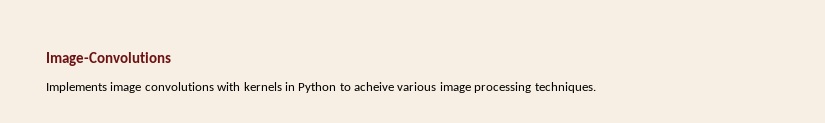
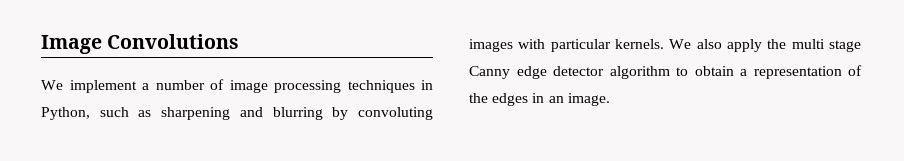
[46,52,171,66] [46,82,596,93] Image-Convolutions // Implements image convolutions with kernels in Python to acheive various image processing techniques. -> [41,34,240,54] [41,79,433,93] [41,107,433,120] [469,39,861,52] [469,65,862,79] [469,93,610,106] Image Convolutions // We implement a number of image processing techniques in Python, such as sharpening and blurring by convoluting images with particular kernels. We also apply the multi stage Canny edge detector algorithm to obtain a representation of the edges in an image.

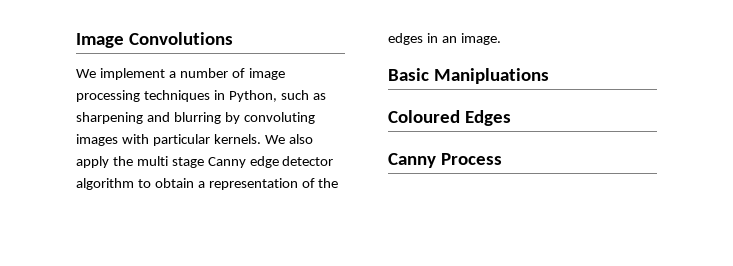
(610, 99) none -> [388,68,549,84] [388,110,511,126] [388,153,502,168] // Basic Manipluations // Coloured Edges // Canny Process

